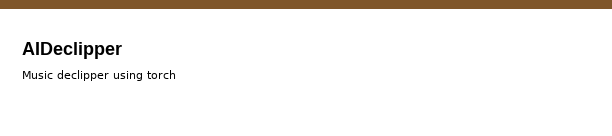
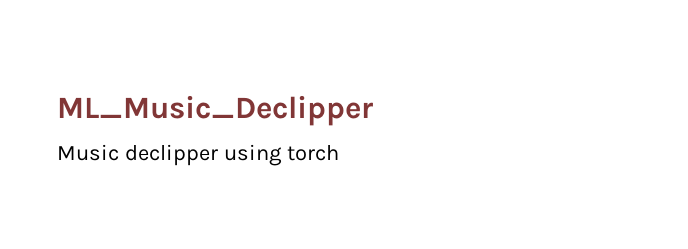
[22,42,122,59] AIDeclipper -> [57,95,373,126] ML_Music_Declipper

